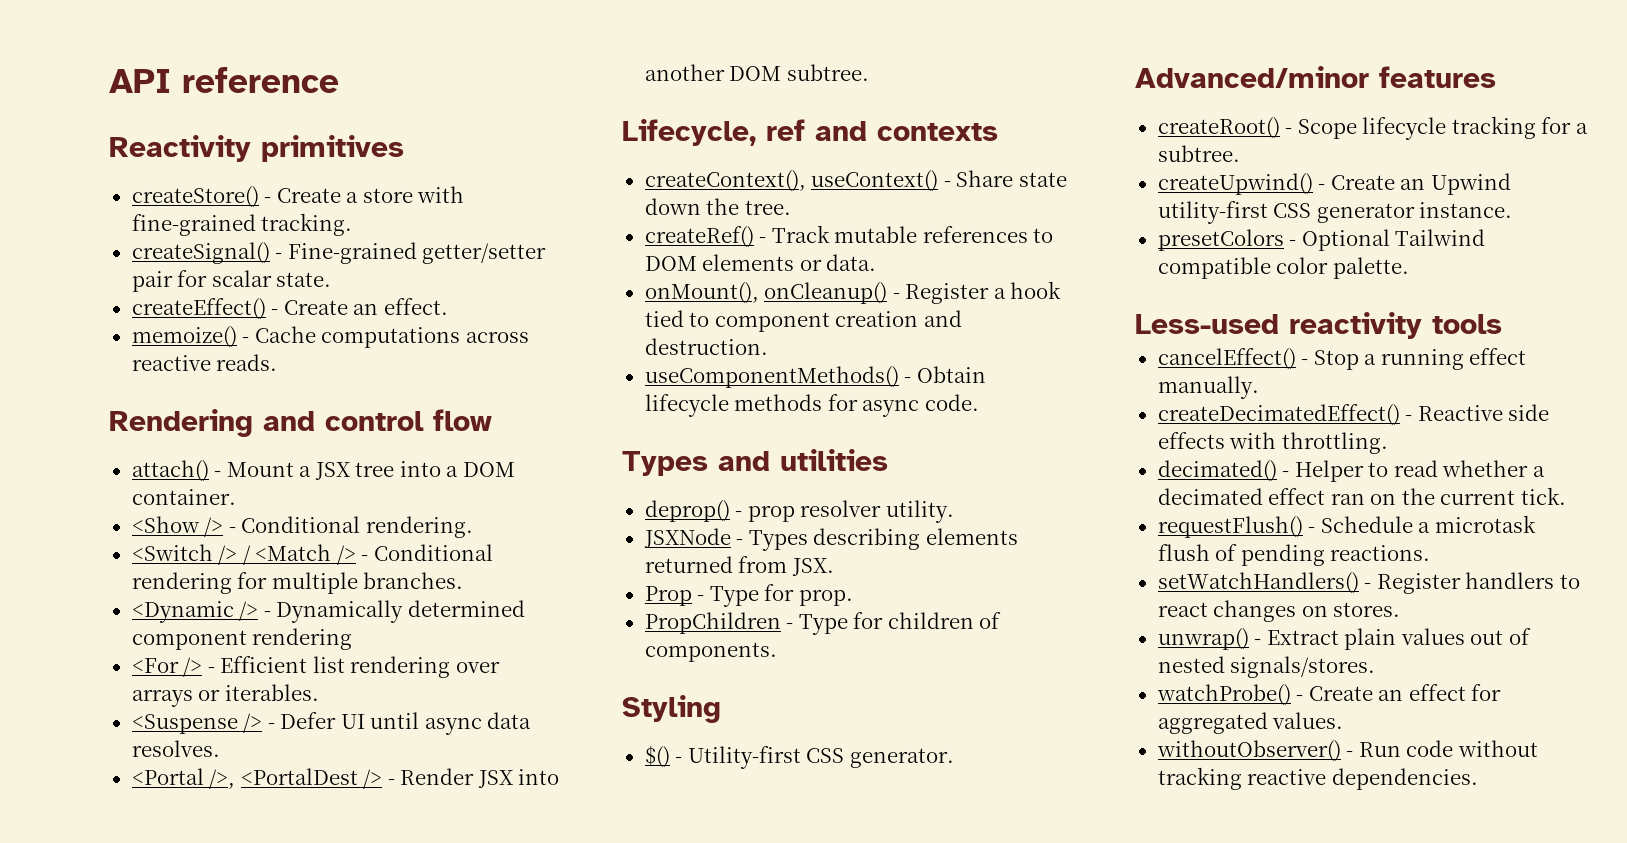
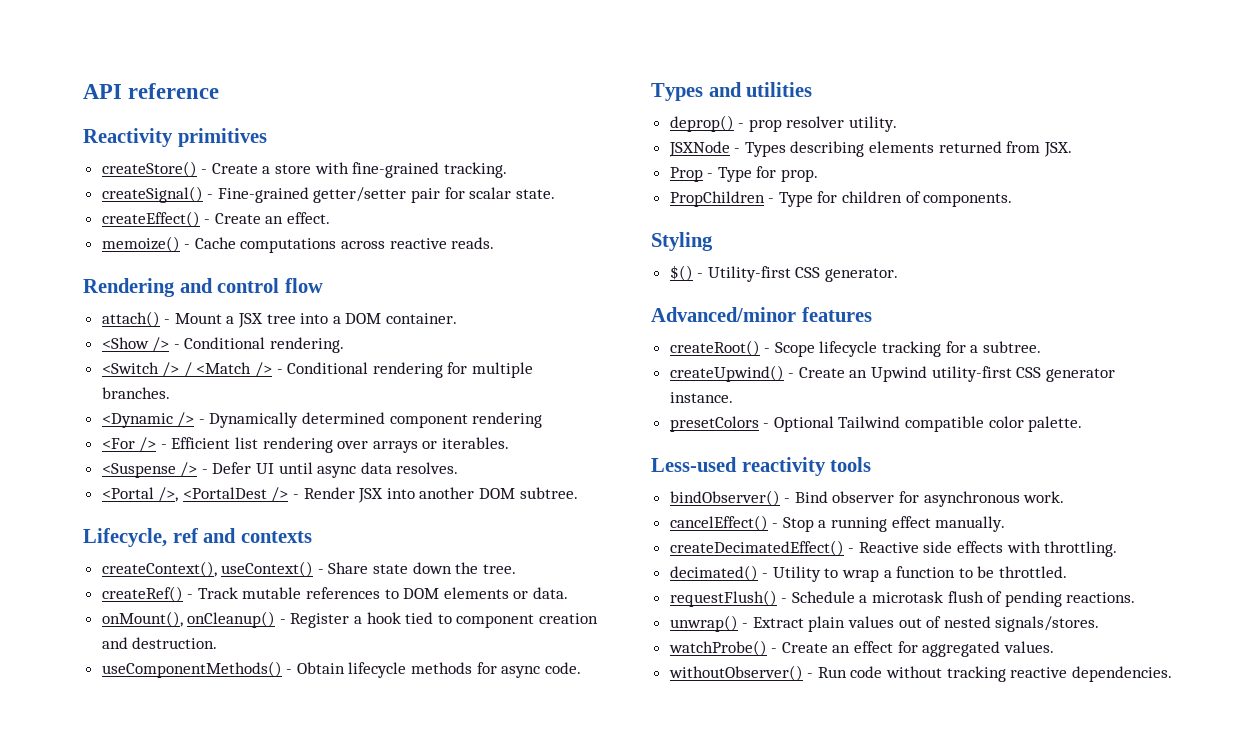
(1502, 324) none -> [669,490,1065,507] // bindObserver() - Bind observer for asynchronous work.
[1294,460,1545,482] [1157,487,1566,505] Helper to read whether a decimated effect ran on the current tick. -> [772,566,1068,582] Utility to wrap a function to be throttled.
[1157,572,1580,594] [1157,600,1401,622] // setWatchHandlers() - Register handlers to react changes on stores. -> (1136, 597) none

